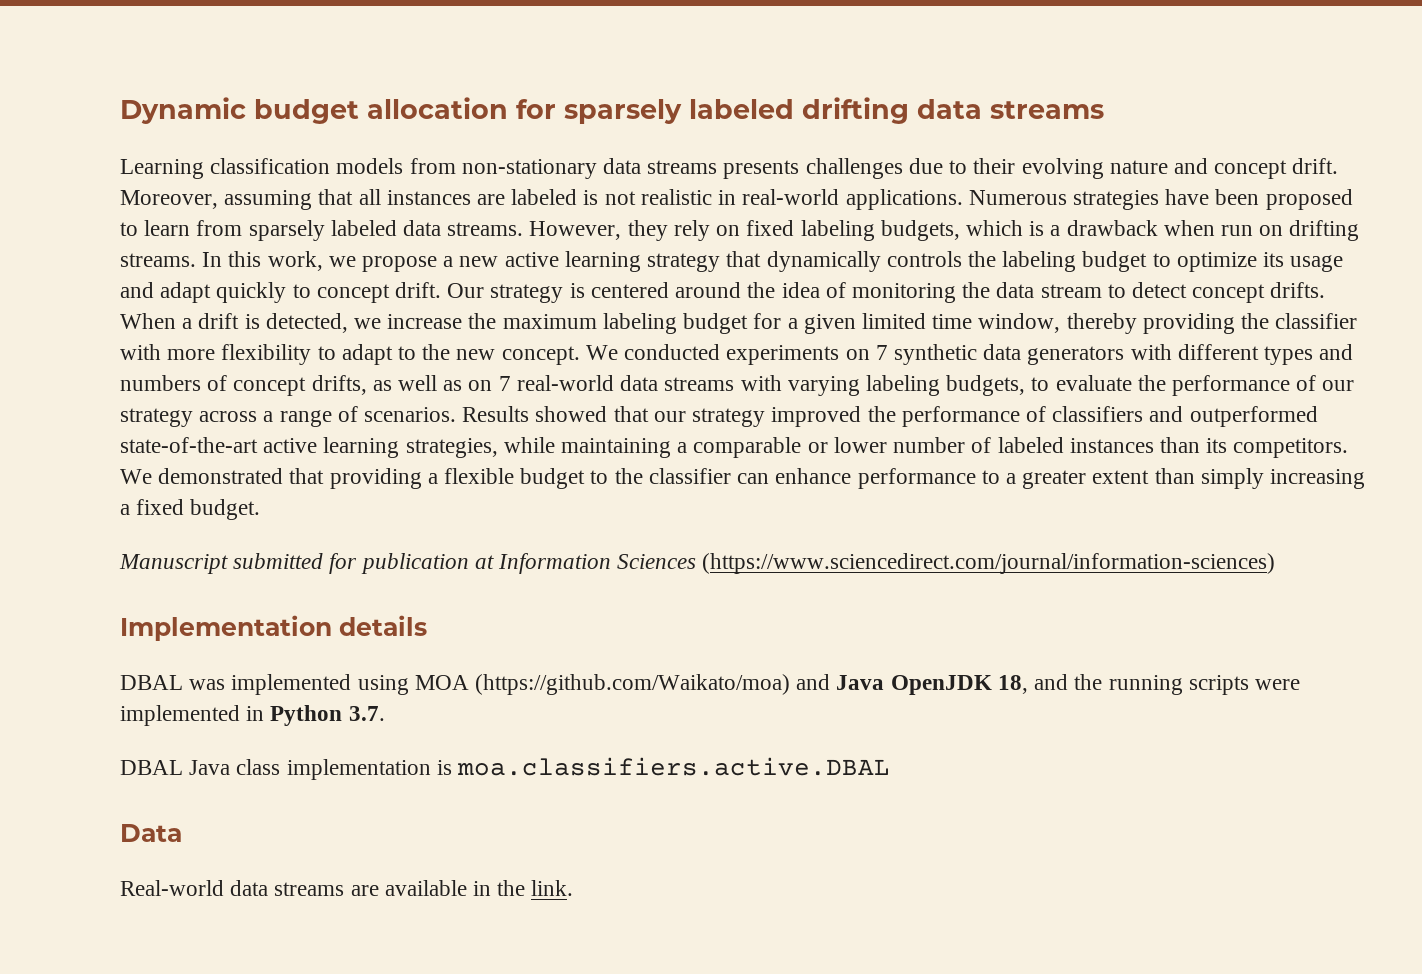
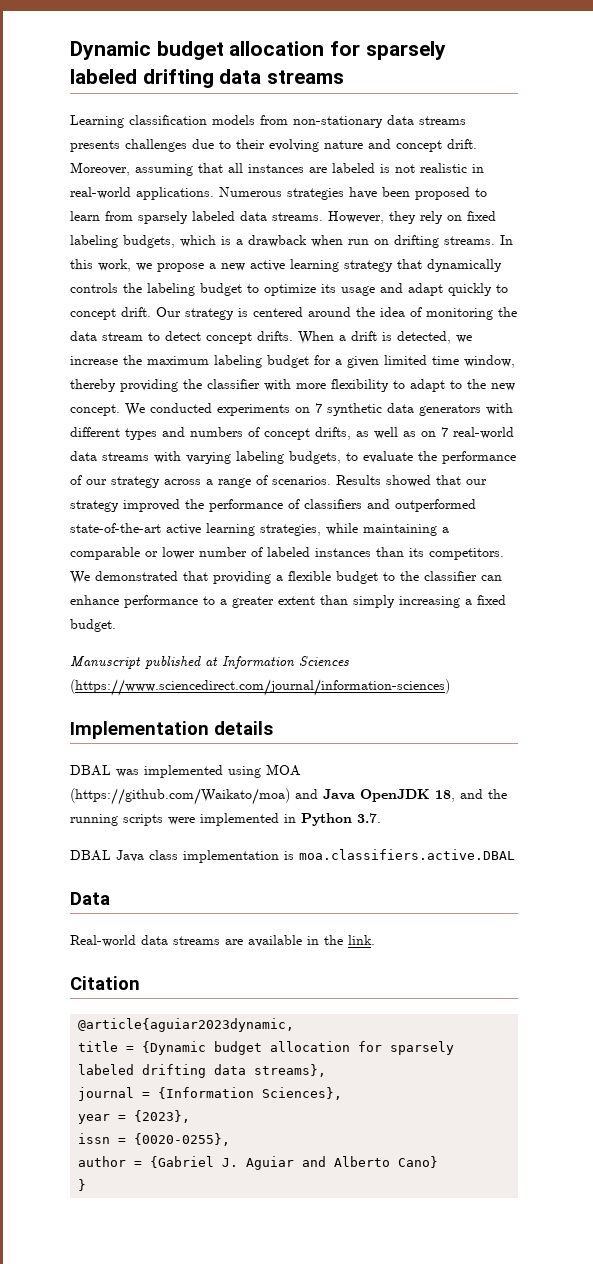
[233,553,469,574] submitted for publication -> [145,656,201,669] published
(574, 888) none -> [70,976,140,990] [78,1018,295,1032] [78,1041,455,1055] [78,1064,327,1078] [78,1087,343,1101] [78,1110,191,1124] [78,1133,231,1146] [78,1156,439,1170] [78,1179,87,1191] // Citation // @article{aguiar2023dynamic, // title = {Dynamic budget allocation for sparsely labeled drifting data streams}, // journal = {Information Sciences}, // year = {2023}, // issn = {0020-0255}, // author = {Gabriel J. Aguiar and Alberto Cano} // }

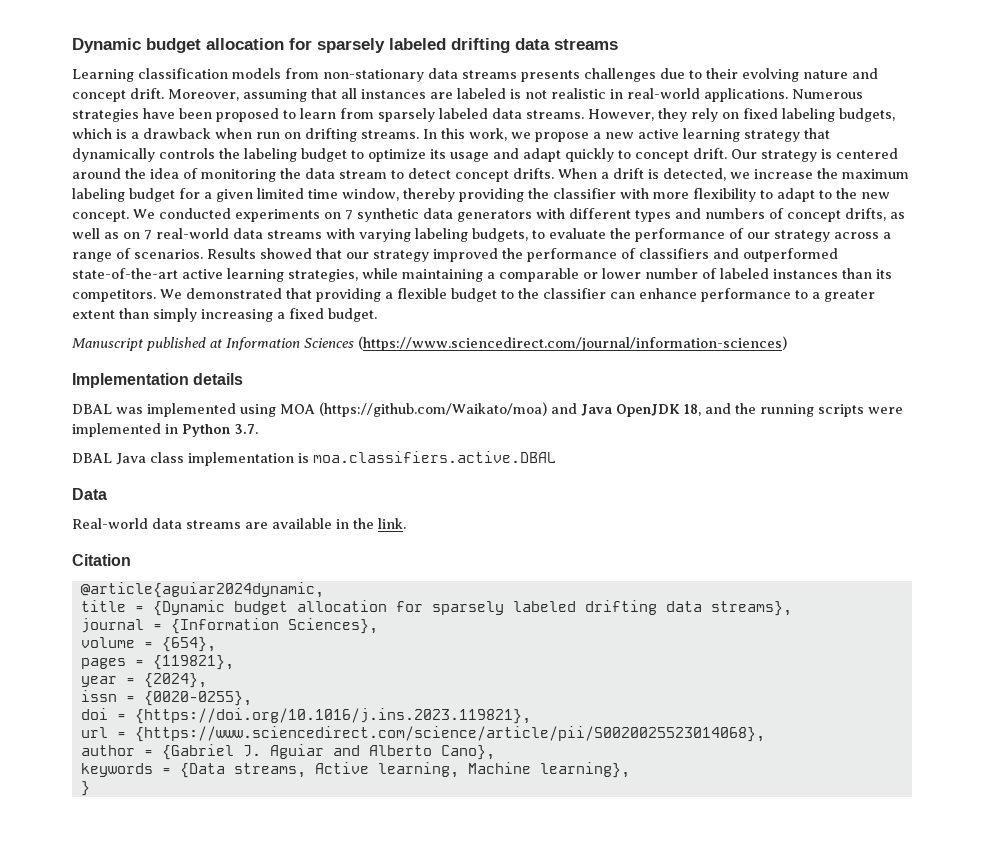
[78,1018,295,1032] @article{aguiar2023dynamic, -> [80,582,324,598] @article{aguiar2024dynamic,
(343, 1093) none -> [80,637,216,652] [80,655,234,670] // volume = {654}, // pages = {119821},
[134,1110,191,1123] {2023}, -> [143,673,207,688] {2024},
(231, 1139) none -> [80,708,531,724] [80,726,765,742] // doi = {https://doi.org/10.1016/j.ins.2023.119821}, // url = {https://www.sciencedirect.com/science/article/pii/S0020025523014068},
[398,1156,439,1168] Cano} -> [440,745,495,760] [80,762,630,778] Cano}, // keywords = {Data streams, Active learning, Machine learning},

